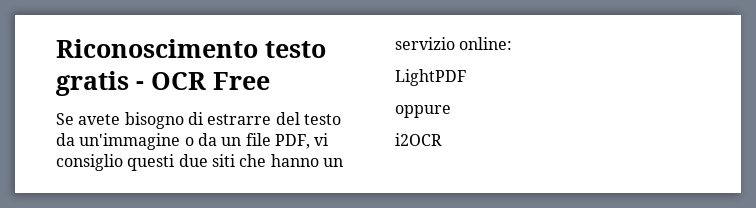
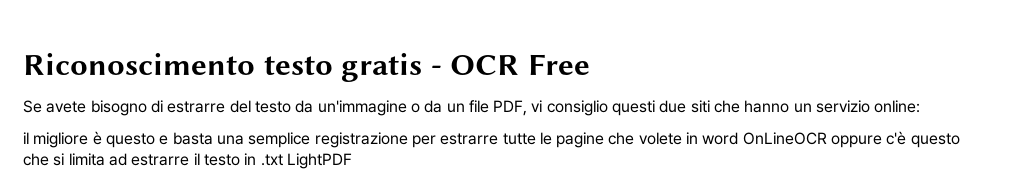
(513, 43) none -> [23,131,960,148] [23,153,283,166] il migliore è questo e basta una semplice registrazione per estrarre tutte le pagine che volete in word OnLineOCR oppure c'è questo che si limita ad estrarre il testo in .txt
[395,105,451,118] [395,133,442,146] // oppure // i2OCR -> (352, 161) none

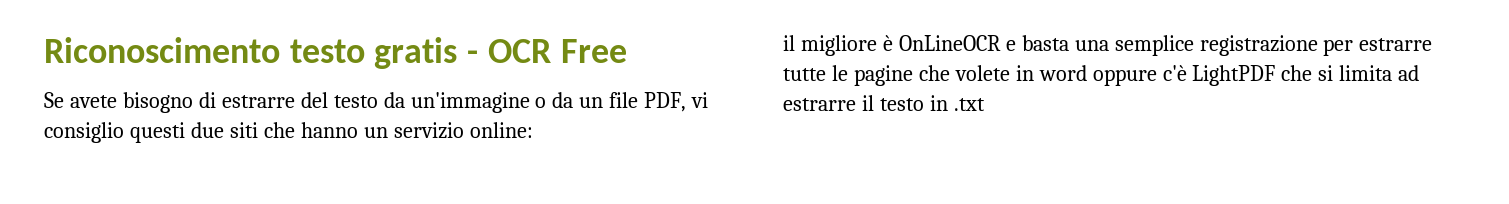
[105,133,155,148] questo -> [898,35,1001,51] OnLineOCR
[742,132,827,145] OnLineOCR -> (1087, 73) none
[910,133,960,148] questo -> [1192,65,1276,86] LightPDF
[286,153,352,169] LightPDF -> (985, 104) none

